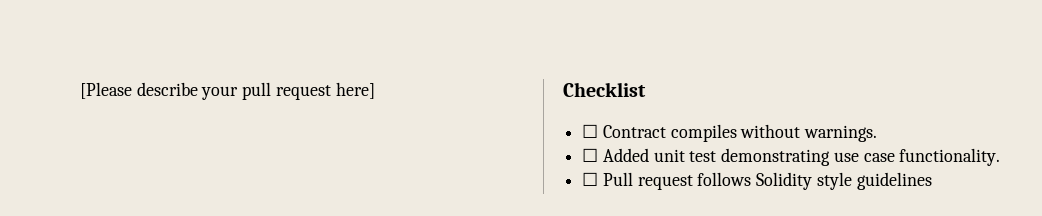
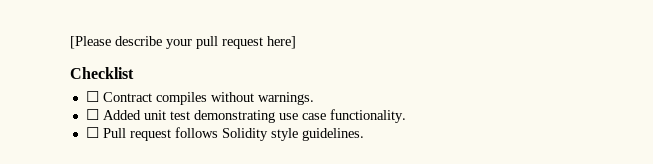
[856,172,932,190] guidelines -> [301,128,364,141] guidelines.

